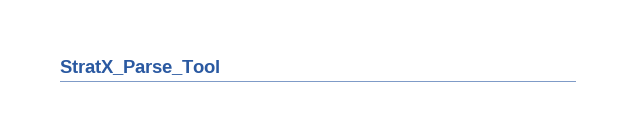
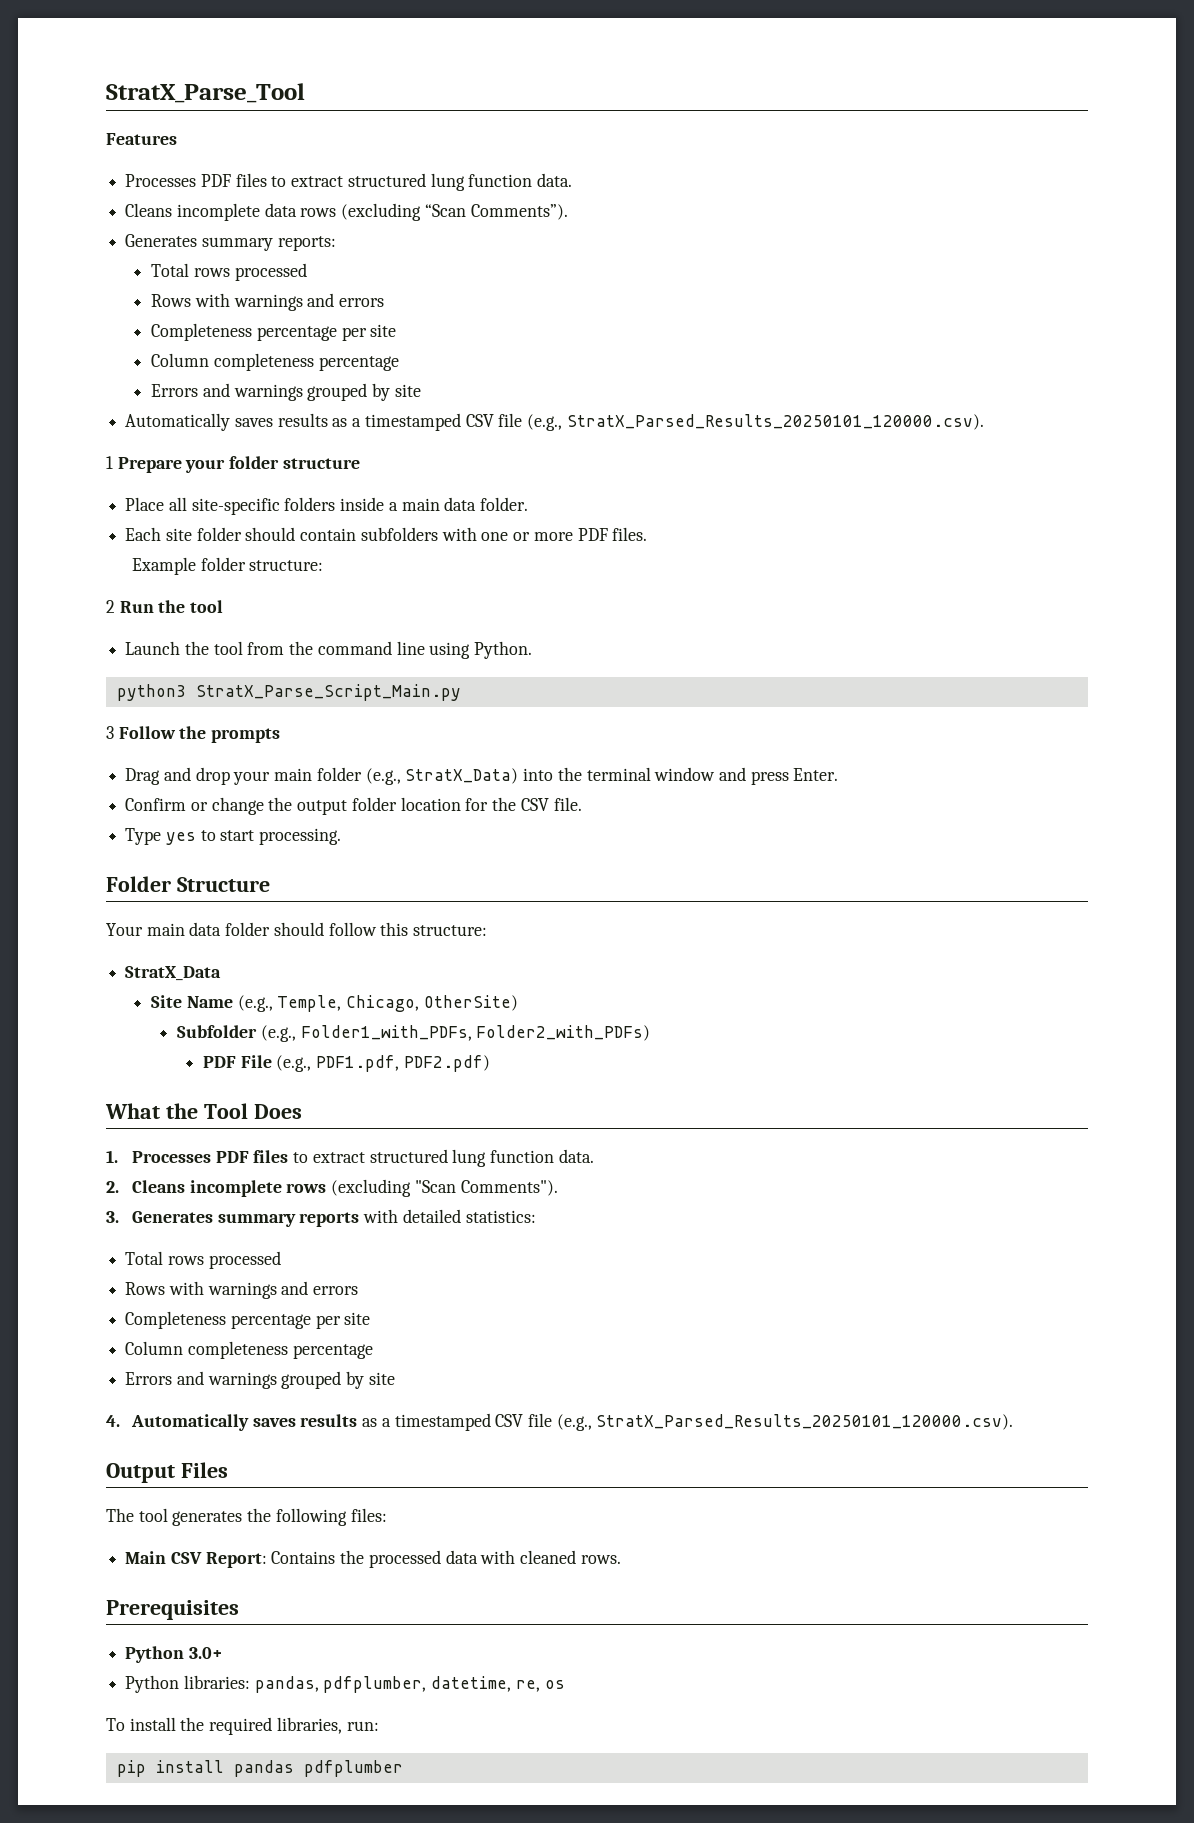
(220, 67) none -> [106,133,177,145] [125,173,573,191] [125,203,568,221] [125,234,336,251] [151,263,307,281] [151,293,385,311] [151,323,397,341] [151,353,399,371] [151,383,421,401] [125,413,984,431] [106,456,360,473] [125,497,529,515] [125,527,648,541] [131,557,324,575] [106,600,224,613] [125,641,533,659] [116,684,461,701] [106,726,281,743] [125,767,839,785] [125,797,582,815] [125,828,342,845] [106,876,270,892] [106,922,488,936] [125,966,222,981] [151,995,518,1012] [177,1025,651,1042] [202,1055,490,1072] [105,1103,302,1119] [106,1149,594,1167] [106,1179,558,1197] [106,1209,536,1227] [125,1251,281,1269] [125,1281,359,1299] [125,1311,371,1329] [125,1341,373,1359] [125,1371,395,1389] [106,1413,1014,1431] [106,1462,228,1483] [106,1508,387,1526] [125,1550,621,1568] [106,1600,239,1620] [125,1646,223,1663] [125,1675,565,1693] [106,1717,379,1735] [116,1760,403,1777] // Features // Processes PDF files to extract structured lung function data. // Cleans incomplete data rows (excluding “Scan Comments”). // Generates summary reports: // Total rows processed // Rows with warnings and errors // Completeness percentage per site // Column completeness percentage // Errors and warnings grouped by site // Automatically saves results as a timestamped CSV file (e.g., StratX_Parsed_Results_20250101_120000.csv). // 1 Prepare your folder structure // Place all site-specific folders inside a main data folder. // Each site folder should contain subfolders with one or more PDF files. // Example folder structure: // 2 Run the tool // Launch the tool from the command line using Python. // python3 StratX_Parse_Script_Main.py // 3 Follow the prompts // Drag and drop your main folder (e.g., StratX_Data) into the terminal window and press Enter. // Confirm or change the output folder location for the CSV file. // Type yes to start processing. // Folder Structure // Your main data folder should follow this structure: // StratX_Data // Site Name (e.g., Temple, Chicago, OtherSite) // Subfolder (e.g., Folder1_with_PDFs, Folder2_with_PDFs) // PDF File (e.g., PDF1.pdf, PDF2.pdf) // What the Tool Does // 1. Processes PDF files to extract structured lung function data. // 2. Cleans incomplete rows (excluding "Scan Comments"). // 3. Generates summary reports with detailed statistics: // Total rows processed // Rows with warnings and errors // Completeness percentage per site // Column completeness percentage // Errors and warnings grouped by site // 4. Automatically saves results as a timestamped CSV file (e.g., StratX_Parsed_Results_20250101_120000.csv). // Output Files // The tool generates the following files: // Main CSV Report: Contains the processed data with cleaned rows. // Prerequisites // Python 3.0+ // Python libraries: pandas, pdfplumber, datetime, re, os // To install the required libraries, run: // pip install pandas pdfplumber

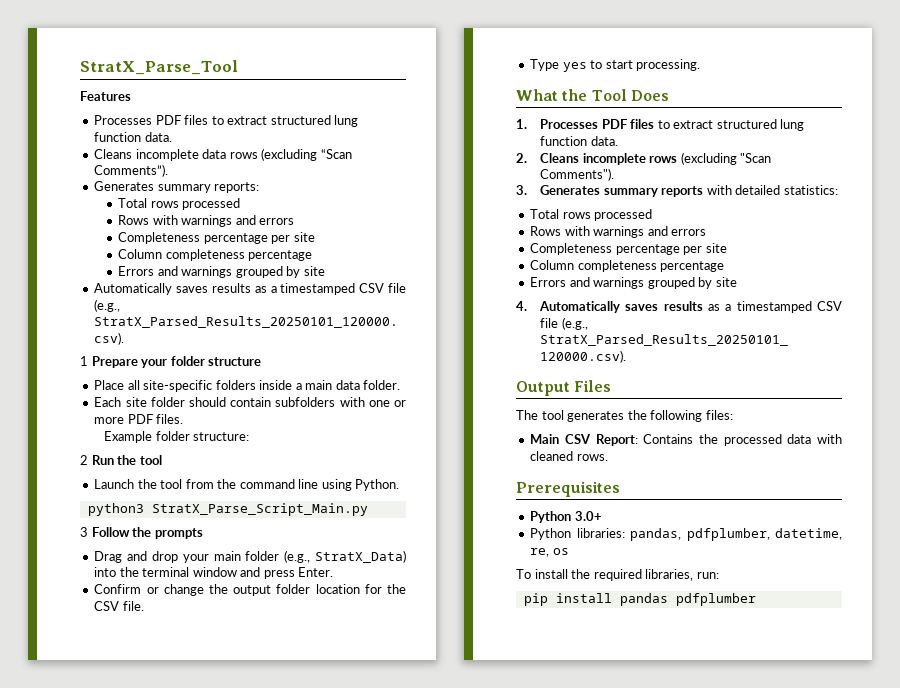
[106,876,270,892] [106,922,488,936] [125,966,222,981] [151,995,518,1012] [177,1025,651,1042] [202,1055,490,1072] // Folder Structure // Your main data folder should follow this structure: // StratX_Data // Site Name (e.g., Temple, Chicago, OtherSite) // Subfolder (e.g., Folder1_with_PDFs, Folder2_with_PDFs) // PDF File (e.g., PDF1.pdf, PDF2.pdf) -> (701, 65) none

